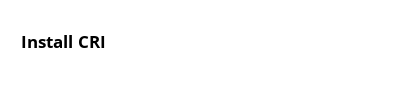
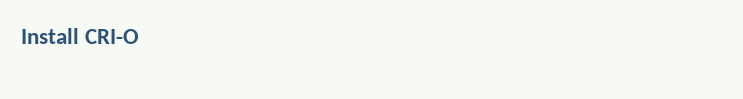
[77,36,106,48] CRI -> [85,29,140,44] CRI-O

